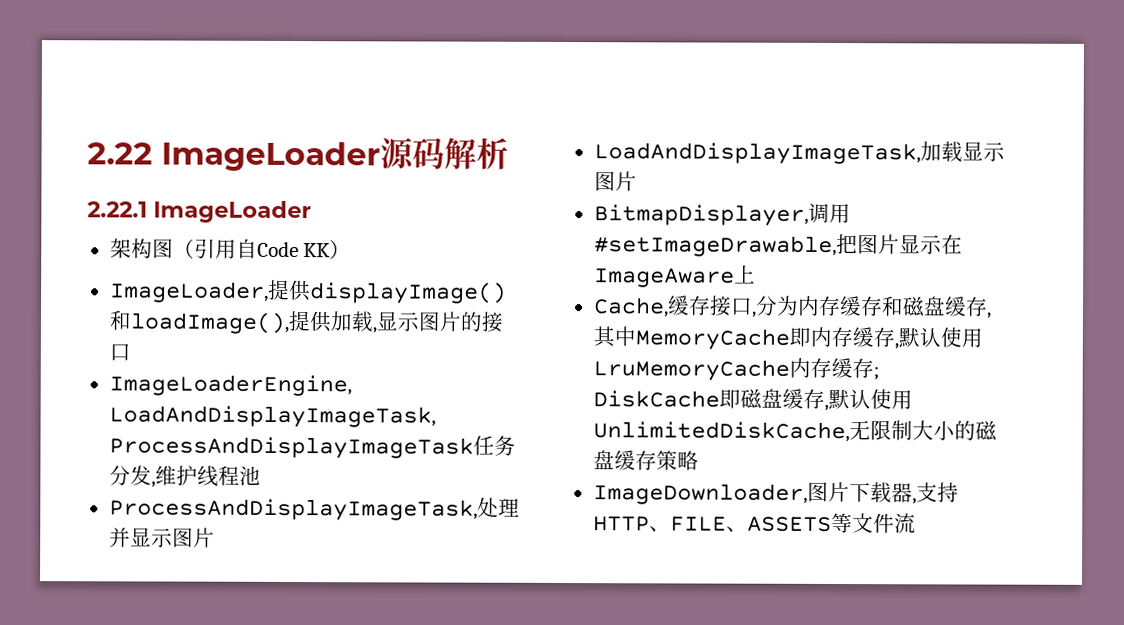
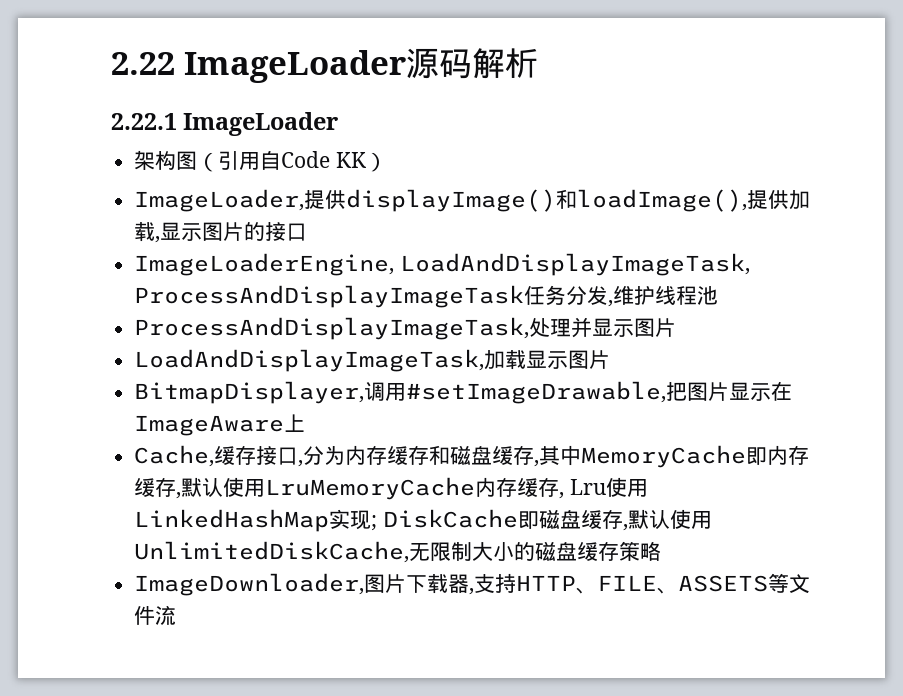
(874, 368) none -> [559,477,648,499] [134,509,372,532] , Lru使用LinkedHashMap实现

